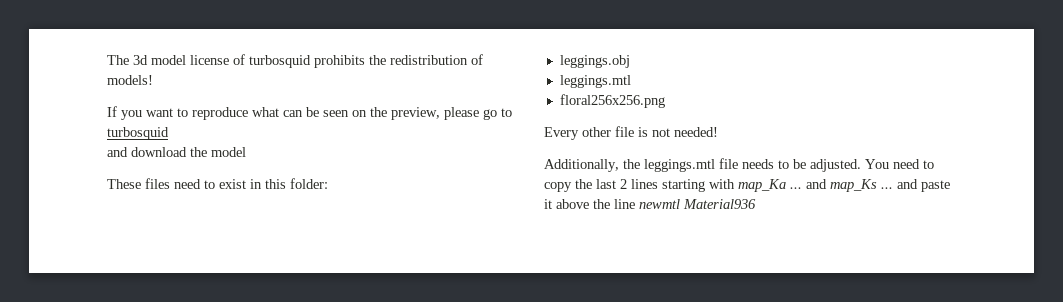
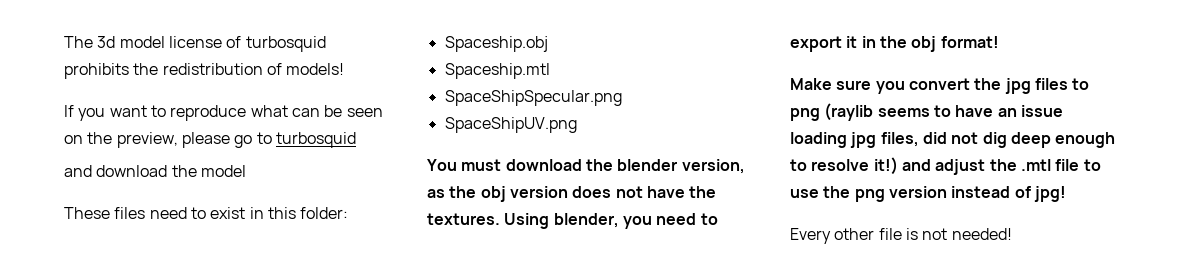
[559,55,630,68] [559,75,631,88] [559,94,665,108] leggings.obj // leggings.mtl // floral256x256.png -> [444,36,548,52] [444,63,550,79] [444,90,622,106] [444,117,577,133] [427,159,745,174] [427,186,717,202] [427,213,718,229] [790,36,999,52] [790,78,1090,94] [790,103,1063,121] [790,132,1116,148] [790,157,1101,175] [790,186,1066,202] Spaceship.obj // Spaceship.mtl // SpaceShipSpecular.png // SpaceShipUV.png // You must download the blender version, as the obj version does not have the textures. Using blender, you need to export it in the obj format! // Make sure you convert the jpg files to png (raylib seems to have an issue loading jpg files, did not dig deep enough to resolve it!) and adjust the .mtl file to use the png version instead of jpg!
[544,158,934,172] [544,179,950,192] [544,199,756,209] // Additionally, the leggings.mtl file needs to be adjusted. You need to copy the last 2 lines starting with map_Ka ... and map_Ks ... and paste it above the line newmtl Material936 -> (1012, 234) none

